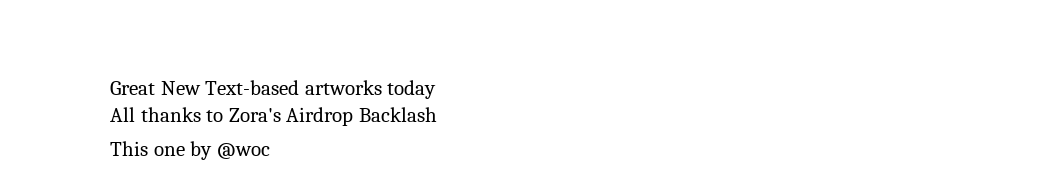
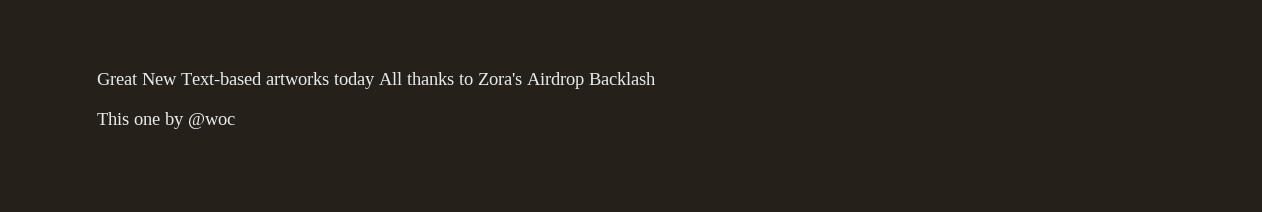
(437, 89) // -> (375, 80) none

